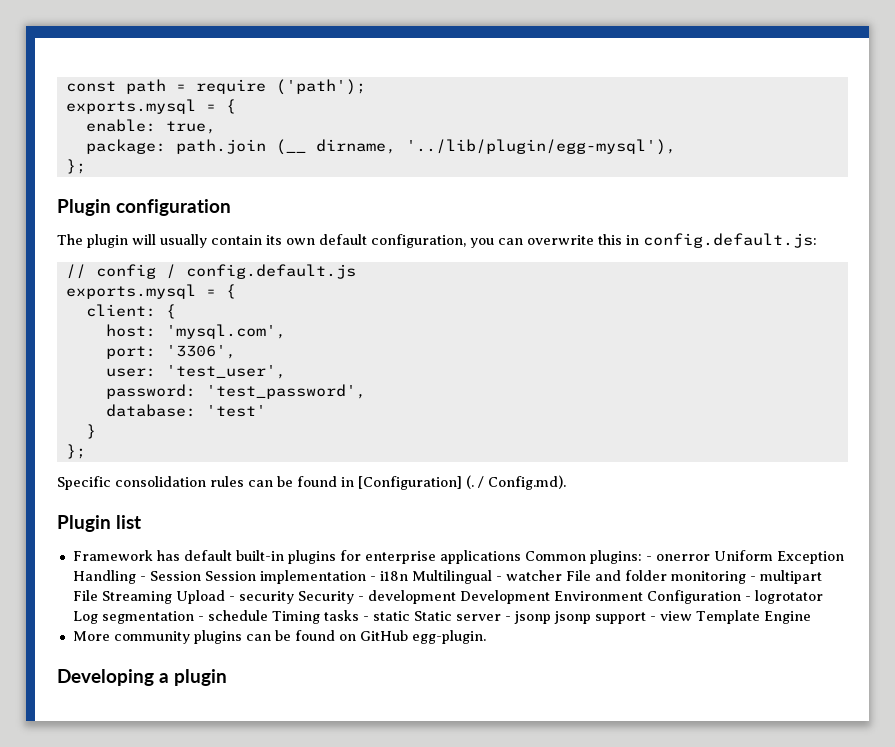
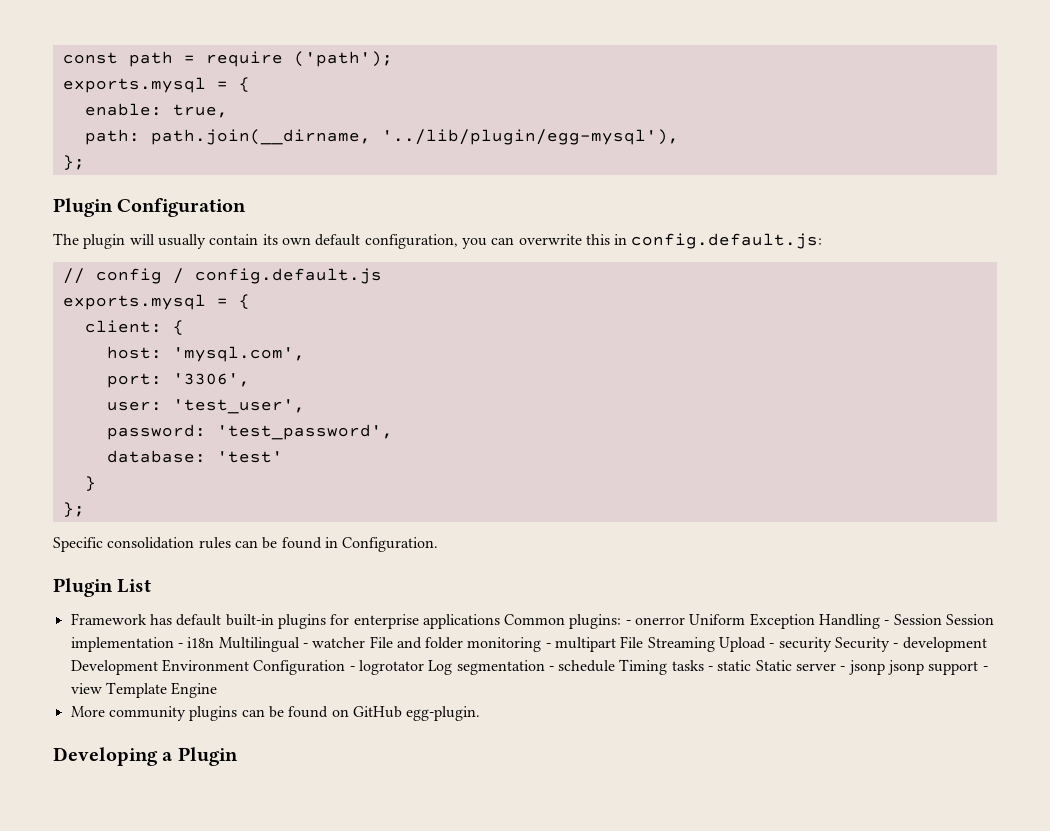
[85,139,396,155] package: path.join (__ dirname, -> [84,129,371,145] path: path.join(__dirname,
[116,199,231,216] configuration -> [117,198,247,217] Configuration
[358,475,566,490] [57,515,141,532] [Configuration] (. / Config.md). // Plugin list -> [342,537,439,552] [53,578,152,597] Configuration. // Plugin List
[174,669,227,686] plugin -> [177,747,238,766] Plugin

